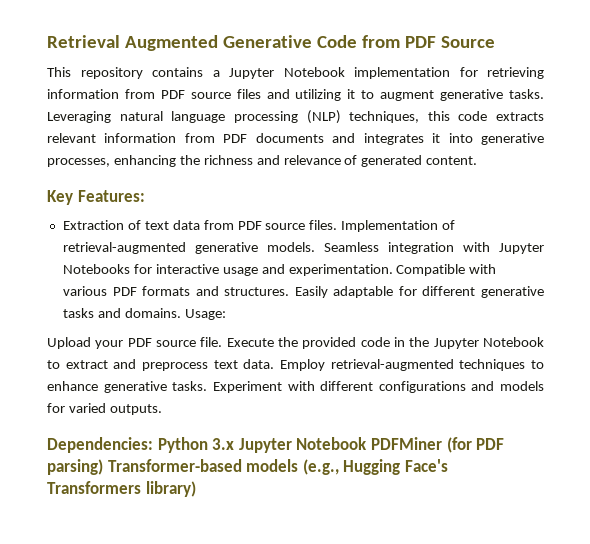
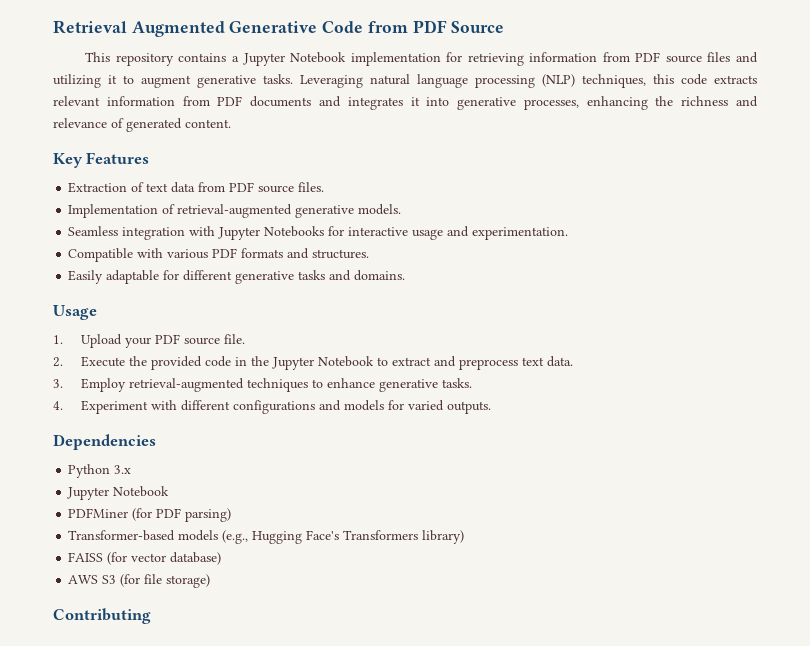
[77,190,145,202] Features: -> [86,152,150,164] Features
(338, 225) none -> (325, 187) //
(315, 247) none -> (402, 209) //
(393, 270) none -> (569, 233) //
(290, 291) none -> (370, 254) //
[184,309,226,320] Usage: // -> [53,305,97,320] [53,335,63,344] // Usage // 1.
(223, 342) none -> [53,357,63,367] // 2.
(275, 364) none -> [53,379,63,388] // 3.
(208, 386) none -> [53,401,63,410] // 4.
[47,437,153,453] Dependencies: -> [53,434,156,450] Dependencies //
[238,437,368,453] Jupyter Notebook -> [67,486,170,500] // Jupyter Notebook //
(103, 467) none -> (232, 515) //
(196, 489) none -> [68,552,222,565] [68,574,211,588] [53,608,151,624] // FAISS (for vector database) // AWS S3 (for file storage) // Contributing

